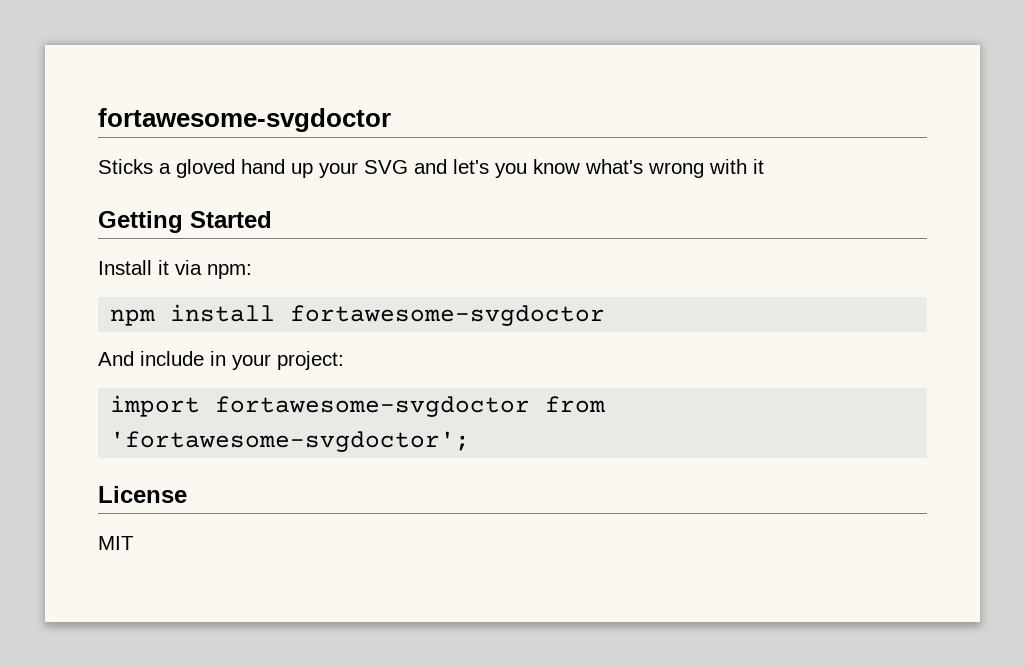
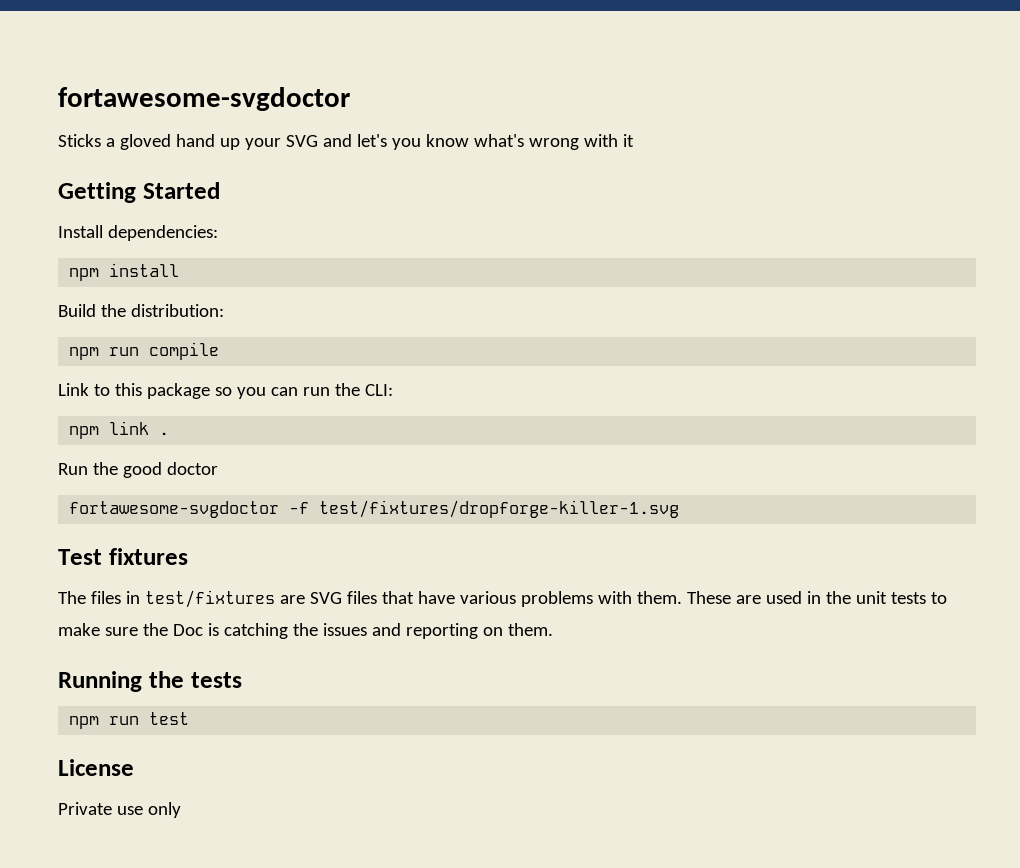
[158,260,252,279] it via npm: -> [107,225,218,241] dependencies:
[290,305,606,326] [98,351,344,370] [110,395,606,417] [110,431,471,452] [98,486,187,503] [98,536,134,550] fortawesome-svgdoctor // And include in your project: // import fortawesome-svgdoctor from 'fortawesome-svgdoctor'; // License // MIT -> [58,304,224,317] [69,342,220,360] [58,383,393,399] [69,421,170,439] [58,462,218,478] [69,500,680,518] [58,548,188,565] [58,590,947,608] [58,623,553,639] [58,671,242,692] [69,712,190,729] [58,759,134,776] [58,802,181,818] // Build the distribution: // npm run compile // Link to this package so you can run the CLI: // npm link . // Run the good doctor // fortawesome-svgdoctor -f test/fixtures/dropforge-killer-1.svg // Test fixtures // The files in test/fixtures are SVG files that have various problems with them. These are used in the unit tests to make sure the Doc is catching the issues and reporting on them. // Running the tests // npm run test // License // Private use only

